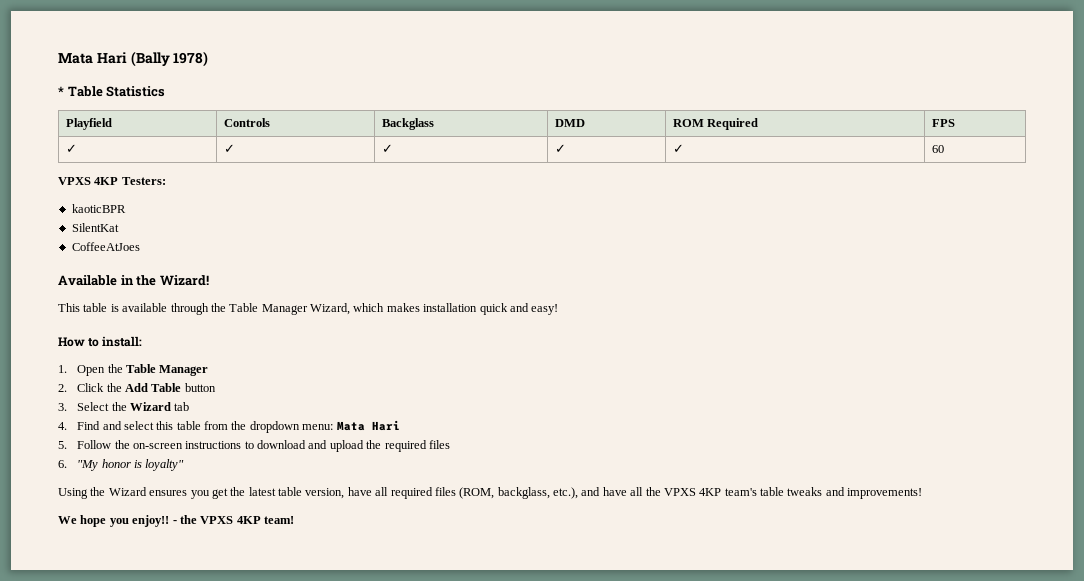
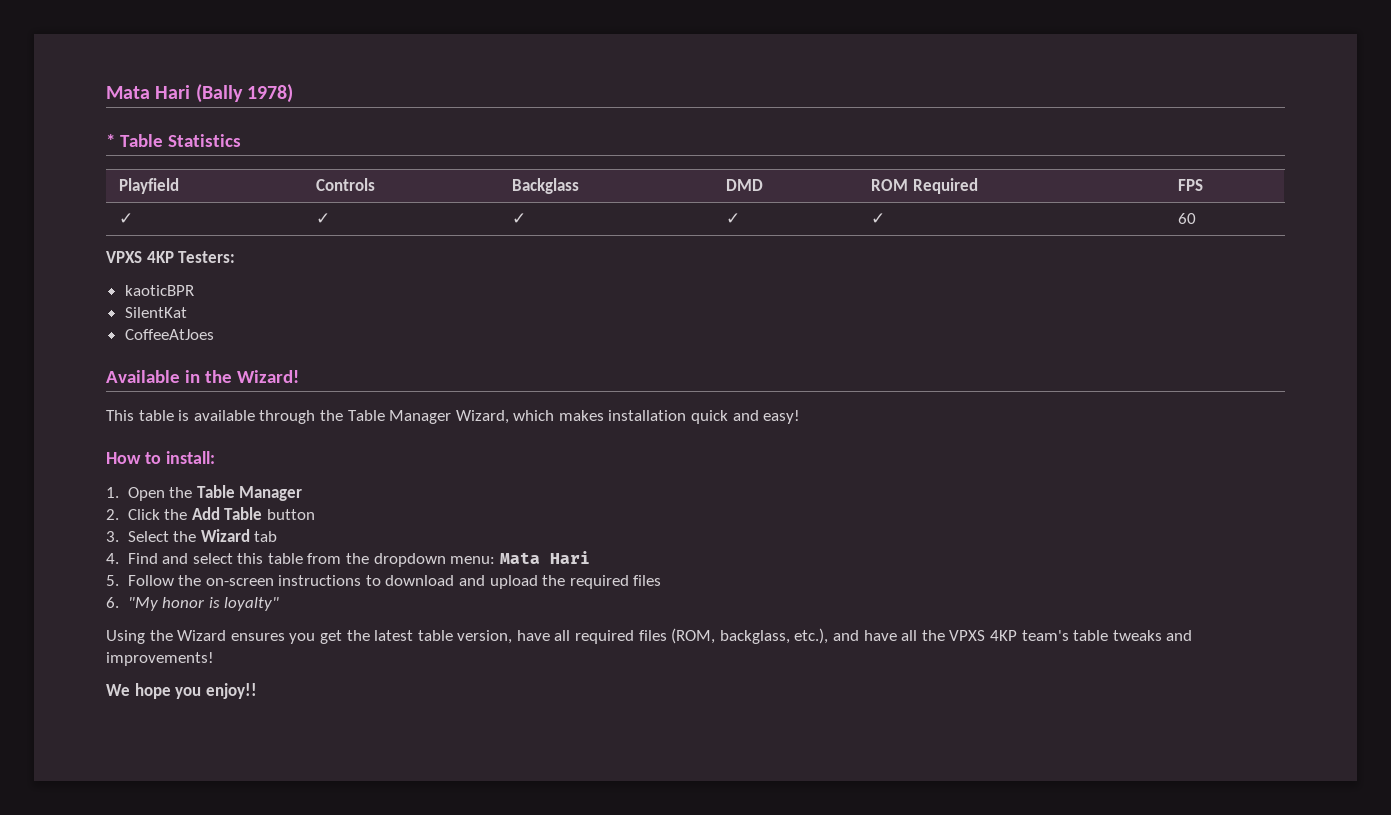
[172,515,294,524] - the VPXS 4KP team! -> (257, 691) none

